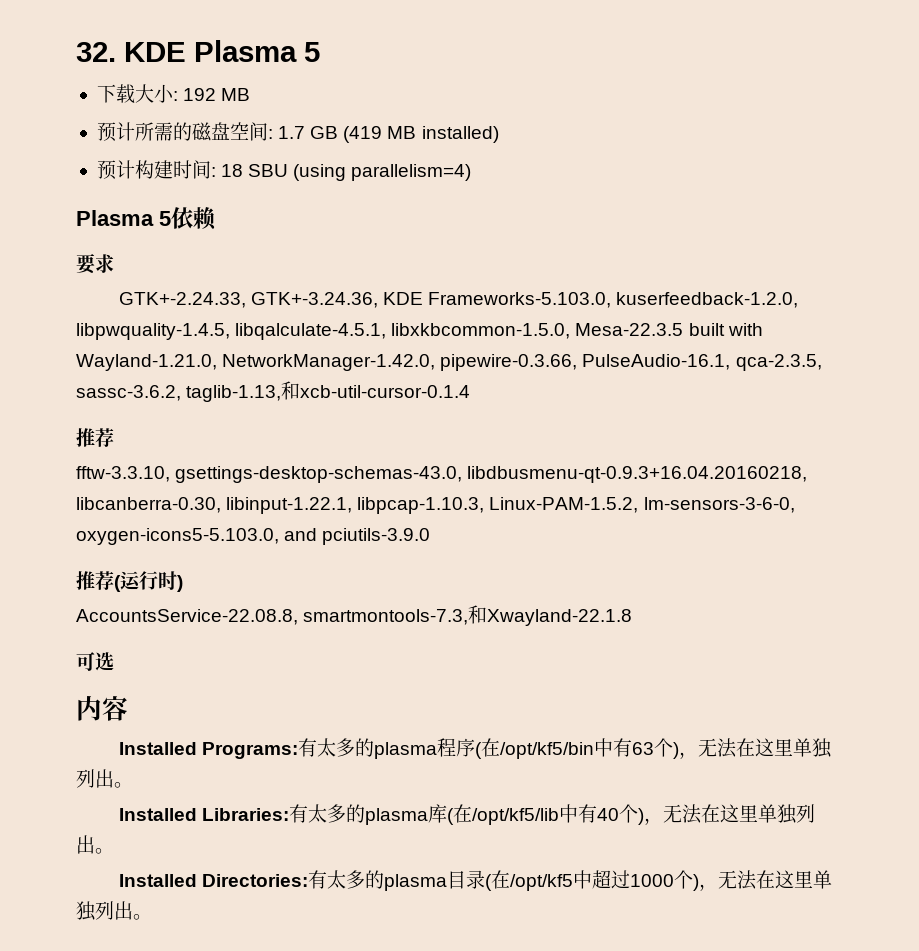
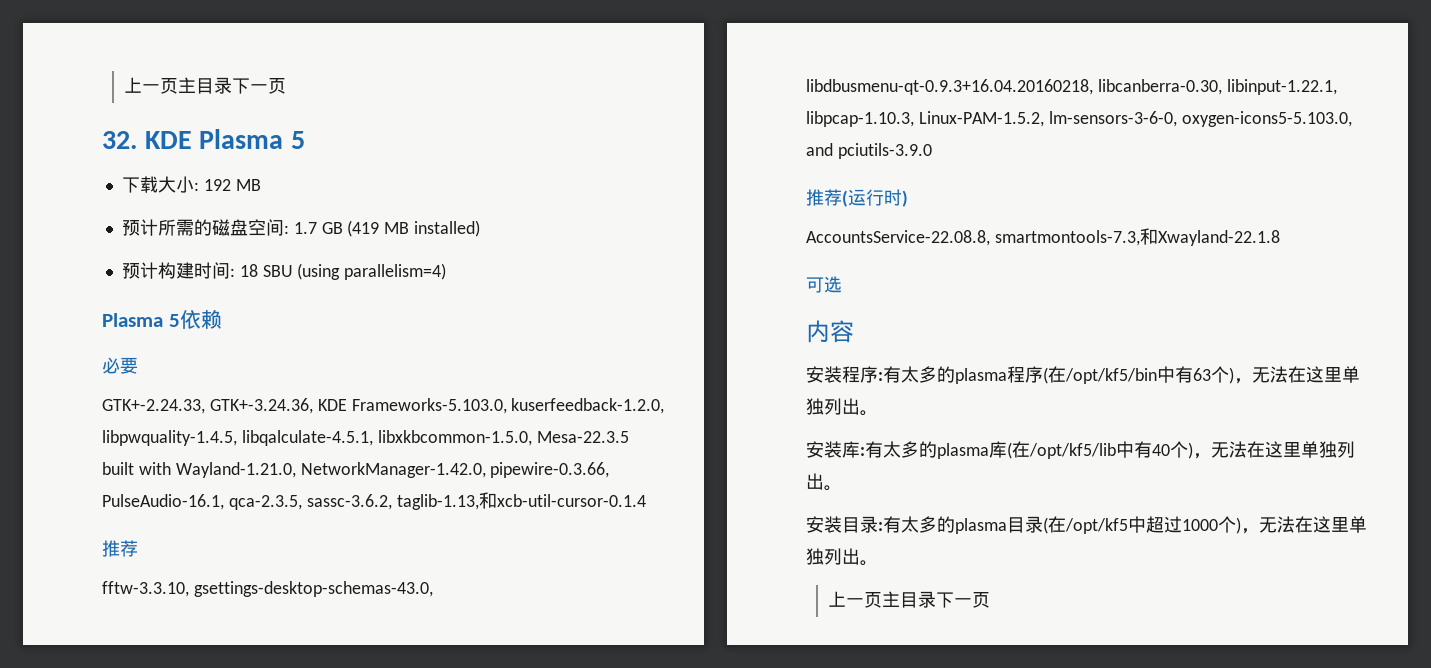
(76, 52) none -> [124,77,287,94] 上一页主目录下一页 //
(216, 218) none -> [102,357,120,374] 必
[95,254,114,273] 求 -> (138, 365) none
[118,742,299,759] Installed Programs: -> [806,366,883,383] 安装程序:
[118,808,290,821] Installed Libraries: -> [806,441,865,458] 安装库:
[118,874,309,887] Installed Directories: -> [806,516,883,533] 安装目录:
(152, 917) none -> [828,591,991,608] // 上一页主目录下一页

